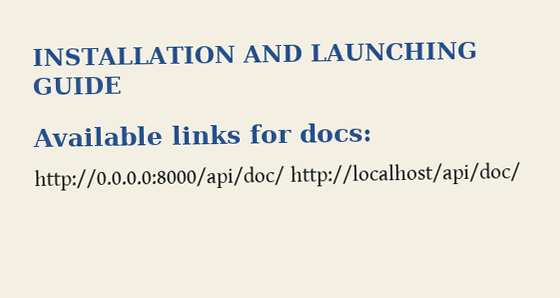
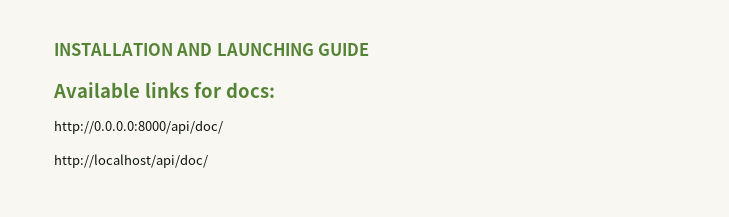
(285, 178) none -> (223, 127) //

